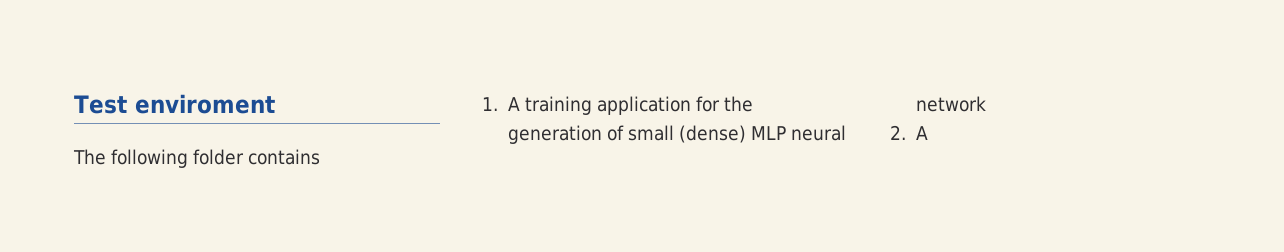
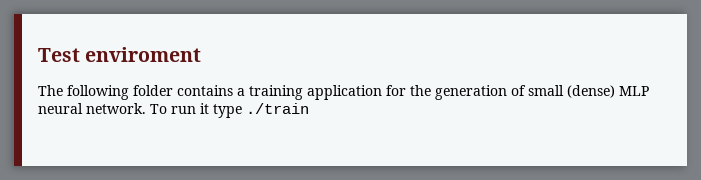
[482,97,520,111] // 1. A -> [237,88,245,96] a
[915,96,986,112] [890,125,928,140] network // 2. A -> [86,103,309,118] network. To run it type ./train

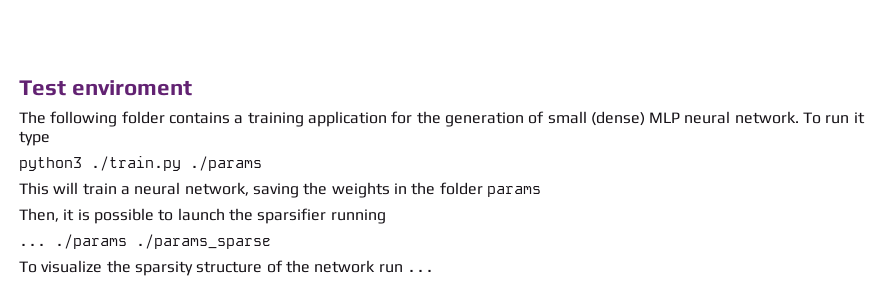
[246,103,309,114] ./train -> [19,156,262,171] [19,182,541,198] [19,208,386,224] [19,234,271,249] [19,260,434,276] // python3 ./train.py ./params // This will train a neural network, saving the weights in the folder params // Then, it is possible to launch the sparsifier running // ... ./params ./params_sparse // To visualize the sparsity structure of the network run ...

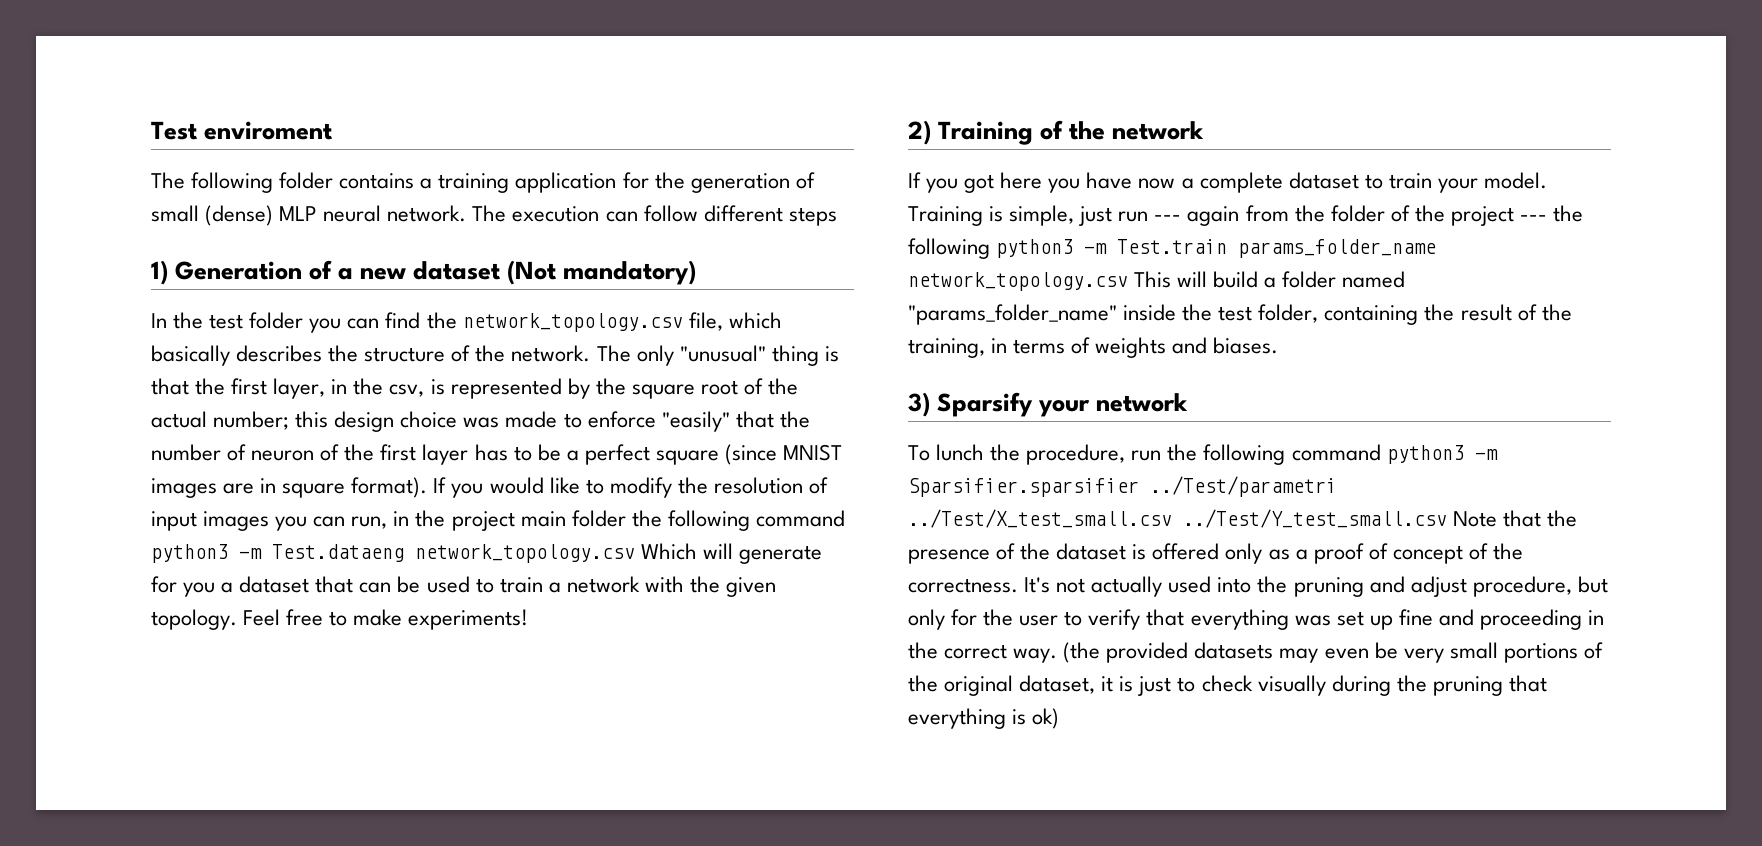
[803,112,865,124] [19,131,50,146] [19,156,262,171] [19,182,541,198] [19,208,386,224] [19,234,271,249] [19,260,434,276] To run it type // python3 ./train.py ./params // This will train a neural network, saving the weights in the folder params // Then, it is possible to launch the sparsifier running // ... ./params ./params_sparse // To visualize the sparsity structure of the network run ... -> [472,205,837,226] [151,260,697,285] [151,312,782,333] [151,345,839,366] [151,378,799,399] [151,411,810,432] [151,444,843,465] [151,477,828,498] [151,510,845,531] [151,543,823,564] [151,576,777,597] [151,609,529,630] [908,120,1205,145] [908,172,1547,193] [908,205,1584,226] [908,238,1437,259] [908,271,1406,291] [908,304,1572,325] [908,337,1279,358] [908,392,1189,417] [908,444,1498,465] [908,476,1337,497] [908,509,1578,528] [908,543,1523,564] [908,576,1608,597] [908,609,1605,630] [908,642,1603,663] [908,675,1547,696] [908,708,1060,729] The execution can follow different steps // 1) Generation of a new dataset (Not mandatory) // In the test folder you can find the network_topology.csv file, which basically describes the structure of the network. The only "unusual" thing is that the first layer, in the csv, is represented by the square root of the actual number; this design choice was made to enforce "easily" that the number of neuron of the first layer has to be a perfect square (since MNIST images are in square format). If you would like to modify the resolution of input images you can run, in the project main folder the following command python3 -m Test.dataeng network_topology.csv Which will generate for you a dataset that can be used to train a network with the given topology. Feel free to make experiments! // 2) Training of the network // If you got here you have now a complete dataset to train your model. Training is simple, just run --- again from the folder of the project --- the following python3 -m Test.train params_folder_name network_topology.csv This will build a folder named "params_folder_name" inside the test folder, containing the result of the training, in terms of weights and biases. // 3) Sparsify your network // To lunch the procedure, run the following command python3 -m Sparsifier.sparsifier ../Test/parametri ../Test/X_test_small.csv ../Test/Y_test_small.csv Note that the presence of the dataset is offered only as a proof of concept of the correctness. It's not actually used into the pruning and adjust procedure, but only for the user to verify that everything was set up fine and proceeding in the correct way. (the provided datasets may even be very small portions of the original dataset, it is just to check visually during the pruning that everything is ok)

